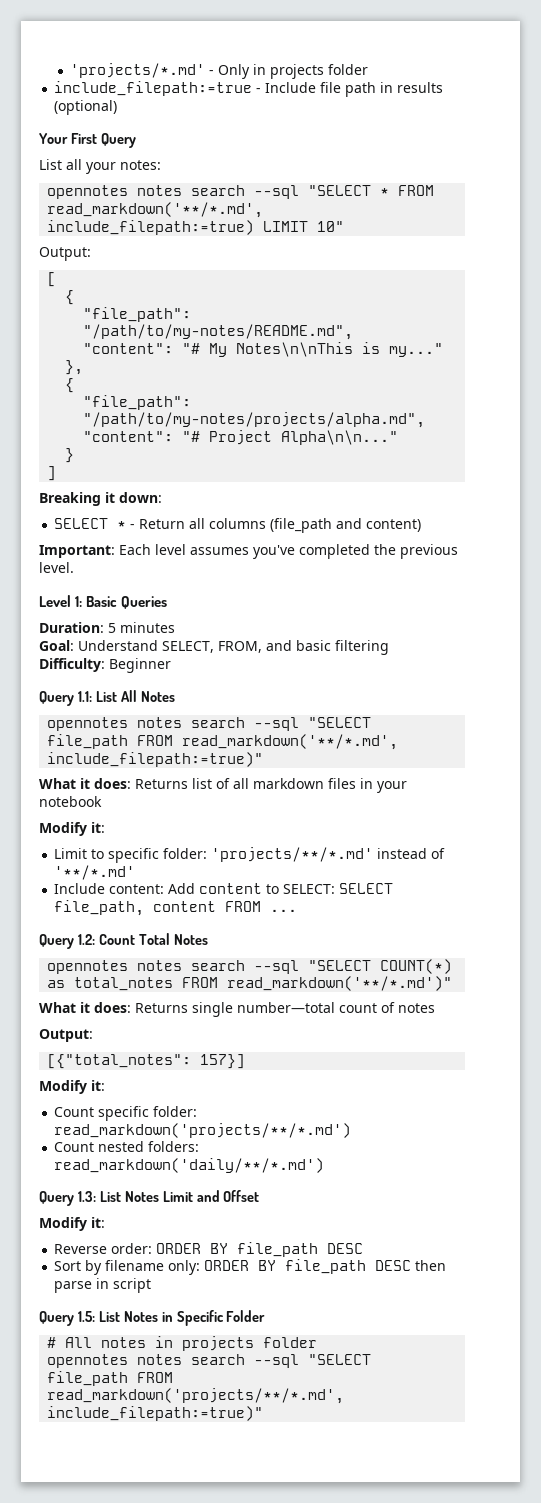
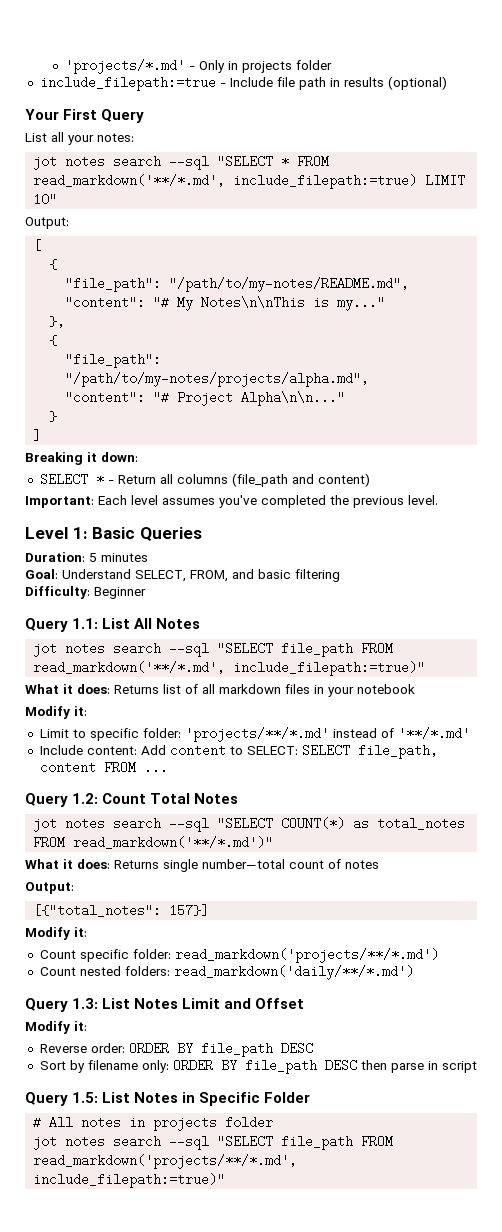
[47,185,129,199] opennotes -> [33,157,58,170] jot
[47,717,129,731] opennotes -> [33,644,58,657] jot
[47,960,129,974] opennotes -> [33,819,58,832] jot
[47,1354,129,1368] opennotes -> [33,1137,58,1150] jot

